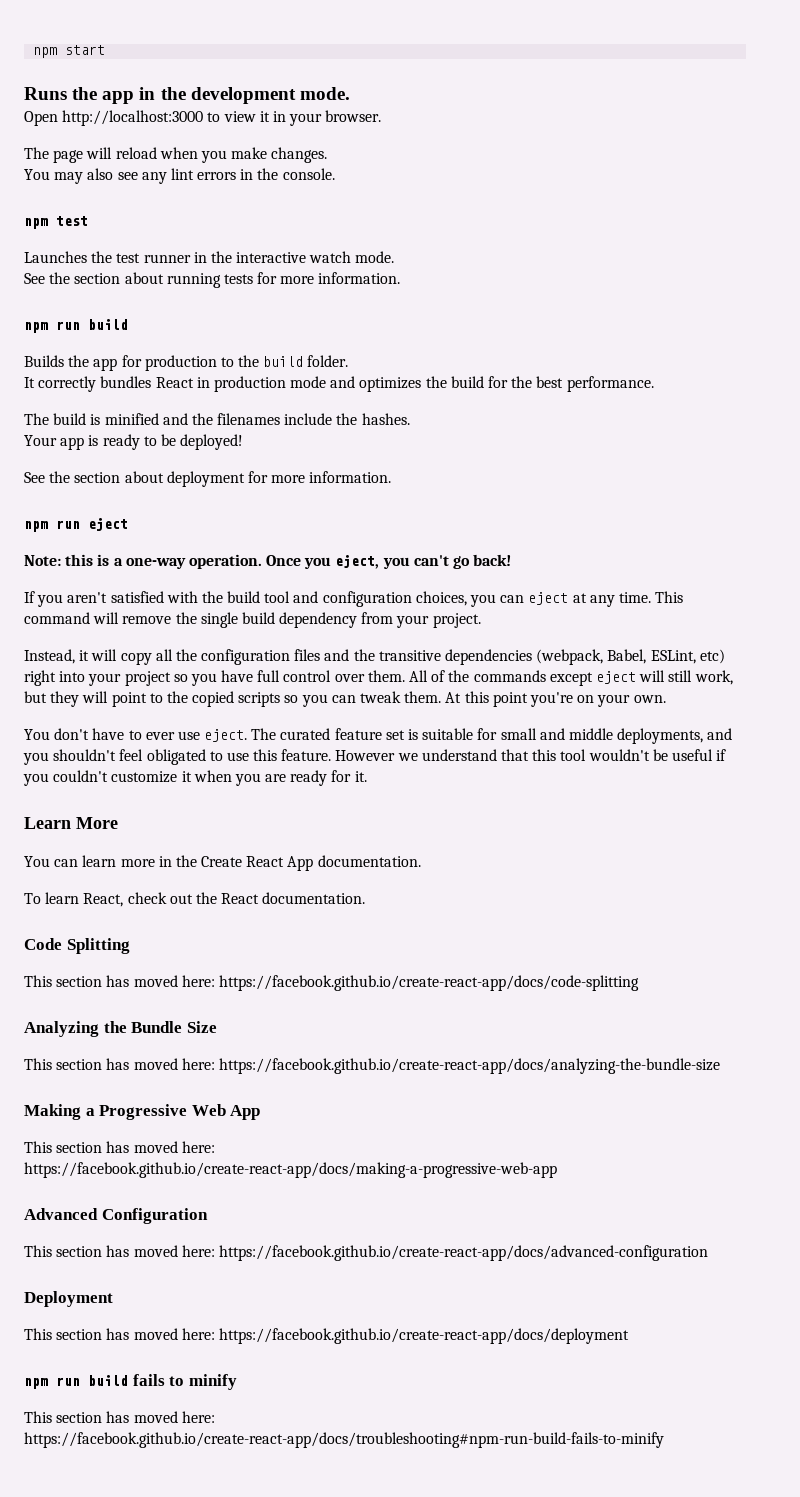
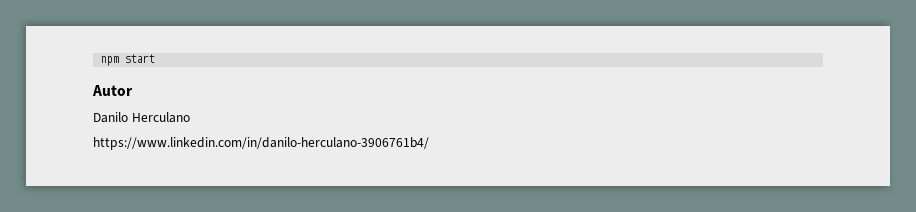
[24,87,350,104] [24,110,382,126] [24,147,328,163] [24,168,335,184] [24,216,88,229] [24,251,395,263] [24,272,401,288] [24,319,128,333] [24,355,349,371] [24,376,654,392] [24,413,410,425] [24,434,244,450] [24,471,392,487] [24,518,128,532] [24,554,512,569] [24,591,684,607] [24,612,481,628] [24,649,725,665] [24,670,733,686] [24,691,666,707] [24,728,733,744] [23,749,727,765] [23,770,367,786] [24,817,118,829] [24,855,421,871] [24,892,366,907] [24,938,130,954] [24,975,639,991] [24,1021,217,1037] [24,1058,720,1074] [24,1104,261,1120] [24,1141,215,1153] [24,1162,557,1178] [24,1208,208,1224] [24,1245,708,1261] [24,1291,113,1307] [24,1328,629,1344] [24,1374,237,1390] [24,1411,215,1423] [24,1432,664,1448] Runs the app in the development mode. // Open http://localhost:3000 to view it in your browser. // The page will reload when you make changes. // You may also see any lint errors in the console. // npm test // Launches the test runner in the interactive watch mode. // See the section about running tests for more information. // npm run build // Builds the app for production to the build folder. // It correctly bundles React in production mode and optimizes the build for the best performance. // The build is minified and the filenames include the hashes. // Your app is ready to be deployed! // See the section about deployment for more information. // npm run eject // Note: this is a one-way operation. Once you eject, you can't go back! // If you aren't satisfied with the build tool and configuration choices, you can eject at any time. This command will remove the single build dependency from your project. // Instead, it will copy all the configuration files and the transitive dependencies (webpack, Babel, ESLint, etc) right into your project so you have full control over them. All of the commands except eject will still work, but they will point to the copied scripts so you can tweak them. At this point you're on your own. // You don't have to ever use eject. The curated feature set is suitable for small and middle deployments, and you shouldn't feel obligated to use this feature. However we understand that this tool wouldn't be useful if you couldn't customize it when you are ready for it. // Learn More // You can learn more in the Create React App documentation. // To learn React, check out the React documentation. // Code Splitting // This section has moved here: https://facebook.github.io/create-react-app/docs/code-splitting // Analyzing the Bundle Size // This section has moved here: https://facebook.github.io/create-react-app/docs/analyzing-the-bundle-size // Making a Progressive Web App // This section has moved here: https://facebook.github.io/create-react-app/docs/making-a-progressive-web-app // Advanced Configuration // This section has moved here: https://facebook.github.io/create-react-app/docs/advanced-configuration // Deployment // This section has moved here: https://facebook.github.io/create-react-app/docs/deployment // npm run build fails to minify // This section has moved here: https://facebook.github.io/create-react-app/docs/troubleshooting#npm-run-build-fails-to-minify -> [92,85,133,96] [93,112,190,123] [93,137,429,150] Autor // Danilo Herculano // https://www.linkedin.com/in/danilo-herculano-3906761b4/

